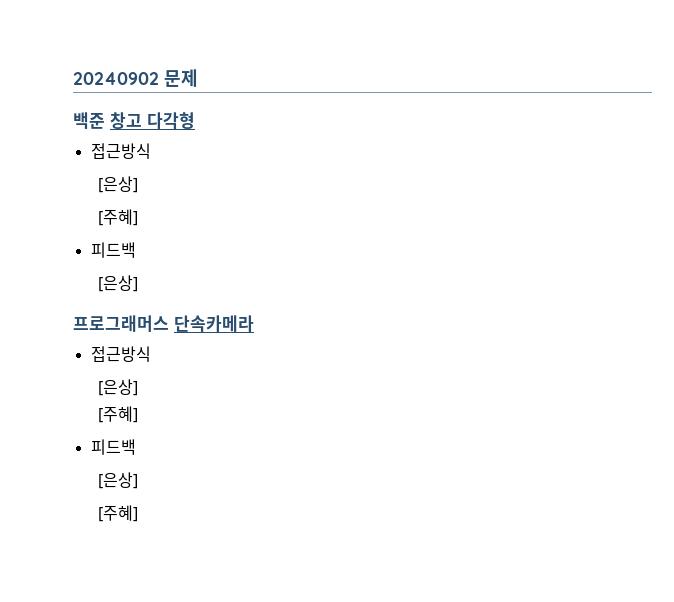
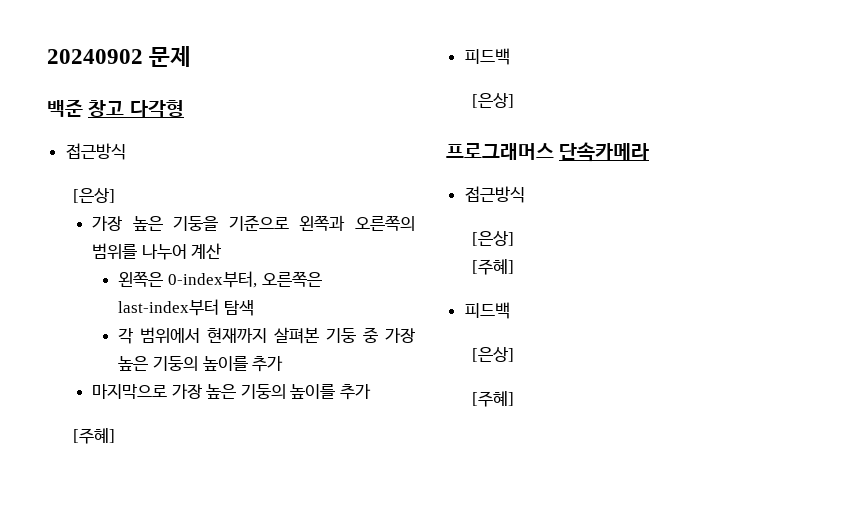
(139, 184) none -> [92,215,415,231] [92,243,222,260] [118,271,322,288] [118,299,255,316] [118,327,415,344] [118,356,284,372] [92,384,372,400] // 가장 높은 기둥을 기준으로 왼쪽과 오른쪽의 범위를 나누어 계산 // 왼쪽은 0-index부터, 오른쪽은 last-index부터 탐색 // 각 범위에서 현재까지 살펴본 기둥 중 가장 높은 기둥의 높이를 추가 // 마지막으로 가장 높은 기둥의 높이를 추가

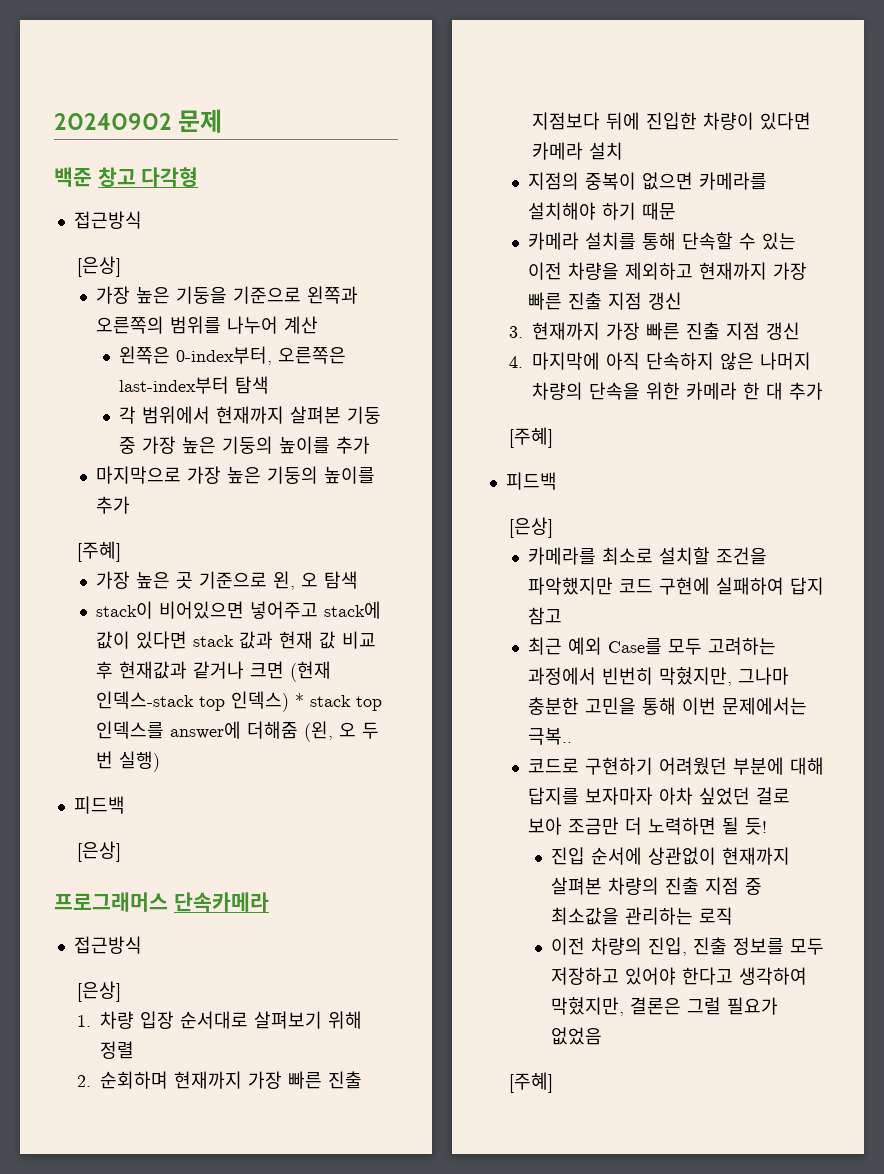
(116, 436) none -> [96,571,359,590] [96,601,382,619] [96,631,377,649] [96,661,332,682] [96,691,383,712] [96,721,380,742] [96,751,161,772] // 가장 높은 곳 기준으로 왼, 오 탐색 // stack이 비어있으면 넣어주고 stack에 값이 있다면 stack 값과 현재 값 비교 후 현재값과 같거나 크면 (현재 인덱스-stack top 인덱스) * stack top 인덱스를 answer에 더해줌 (왼, 오 두 번 실행)
[472,259,515,275] [464,302,510,319] [472,347,515,362] [주혜] // 피드백 // [은상] -> [76,1011,362,1029] [99,1041,134,1059] [76,1071,362,1089] [531,112,811,130] [531,142,623,160] [528,172,768,190] [528,202,677,220] [528,232,797,250] [528,262,808,280] [528,292,683,310] [508,322,800,340] [508,352,811,370] [531,382,823,400] [508,427,553,448] [505,472,557,490] [508,517,553,538] [528,547,768,565] [528,577,825,595] [528,607,563,625] [528,637,777,655] [528,667,790,686] [528,697,808,715] [528,728,573,745] [528,757,825,775] [528,787,791,805] [528,817,768,835] [551,847,791,865] [551,877,763,895] [551,907,734,925] [551,937,825,956] [551,967,808,985] [551,997,779,1016] [551,1027,603,1045] 1. 차량 입장 순서대로 살펴보기 위해 정렬 // 2. 순회하며 현재까지 가장 빠른 진출 지점보다 뒤에 진입한 차량이 있다면 카메라 설치 // 지점의 중복이 없으면 카메라를 설치해야 하기 때문 // 카메라 설치를 통해 단속할 수 있는 이전 차량을 제외하고 현재까지 가장 빠른 진출 지점 갱신 // 3. 현재까지 가장 빠른 진출 지점 갱신 // 4. 마지막에 아직 단속하지 않은 나머지 차량의 단속을 위한 카메라 한 대 추가 // [주혜] // 피드백 // [은상] // 카메라를 최소로 설치할 조건을 파악했지만 코드 구현에 실패하여 답지 참고 // 최근 예외 Case를 모두 고려하는 과정에서 빈번히 막혔지만, 그나마 충분한 고민을 통해 이번 문제에서는 극복.. // 코드로 구현하기 어려웠던 부분에 대해 답지를 보자마자 아차 싶었던 걸로 보아 조금만 더 노력하면 될 듯! // 진입 순서에 상관없이 현재까지 살펴본 차량의 진출 지점 중 최소값을 관리하는 로직 // 이전 차량의 진입, 진출 정보를 모두 저장하고 있어야 한다고 생각하여 막혔지만, 결론은 그럴 필요가 없었음

